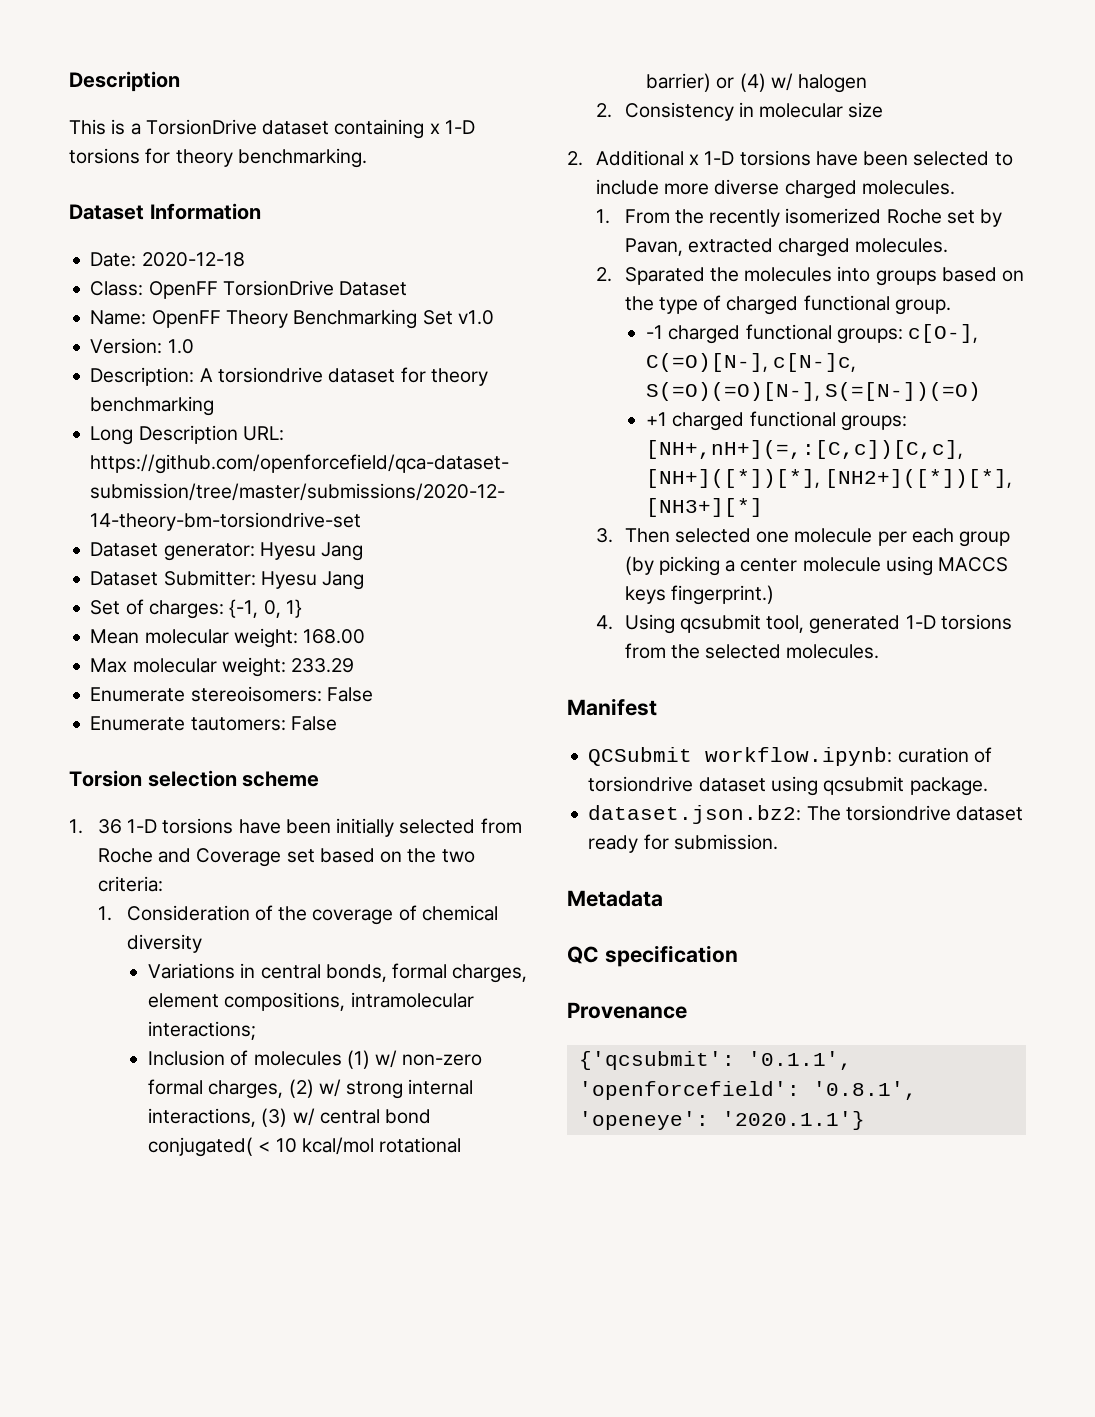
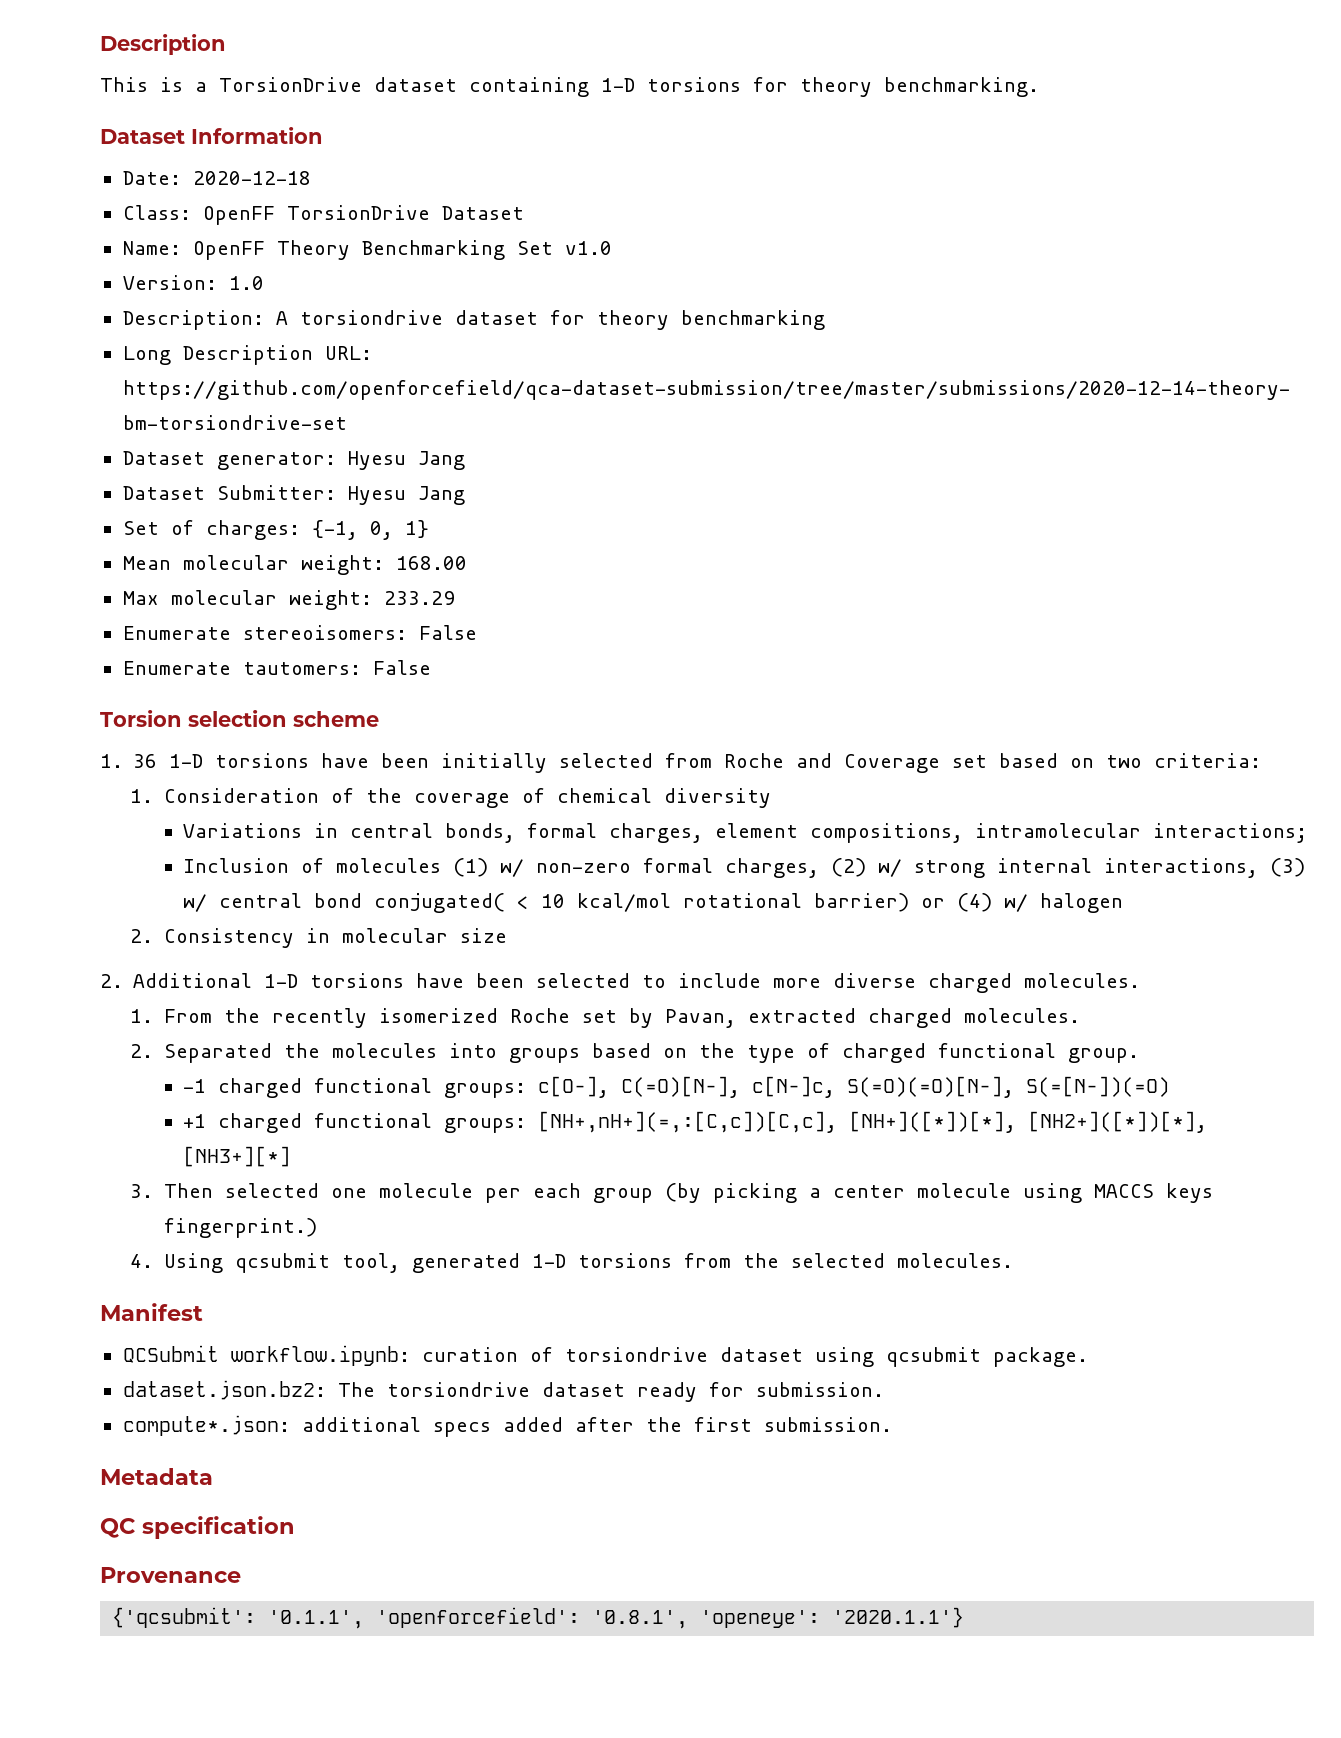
[429,123,440,134] x -> (589, 87) none
[407,848,437,863] the -> (1095, 763) none
[689,154,700,165] x -> (253, 980) none
[624,267,705,285] Sparated -> [163,1043,272,1063] Separated
(778, 842) none -> [122,1415,892,1437] // compute*.json: additional specs added after the first submission.

